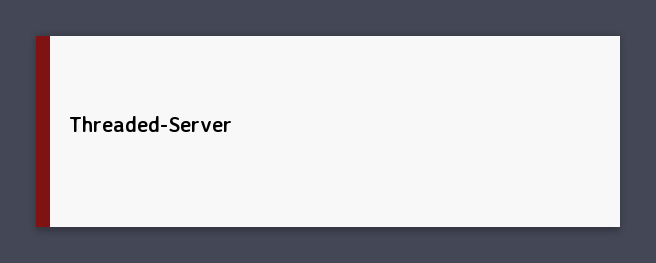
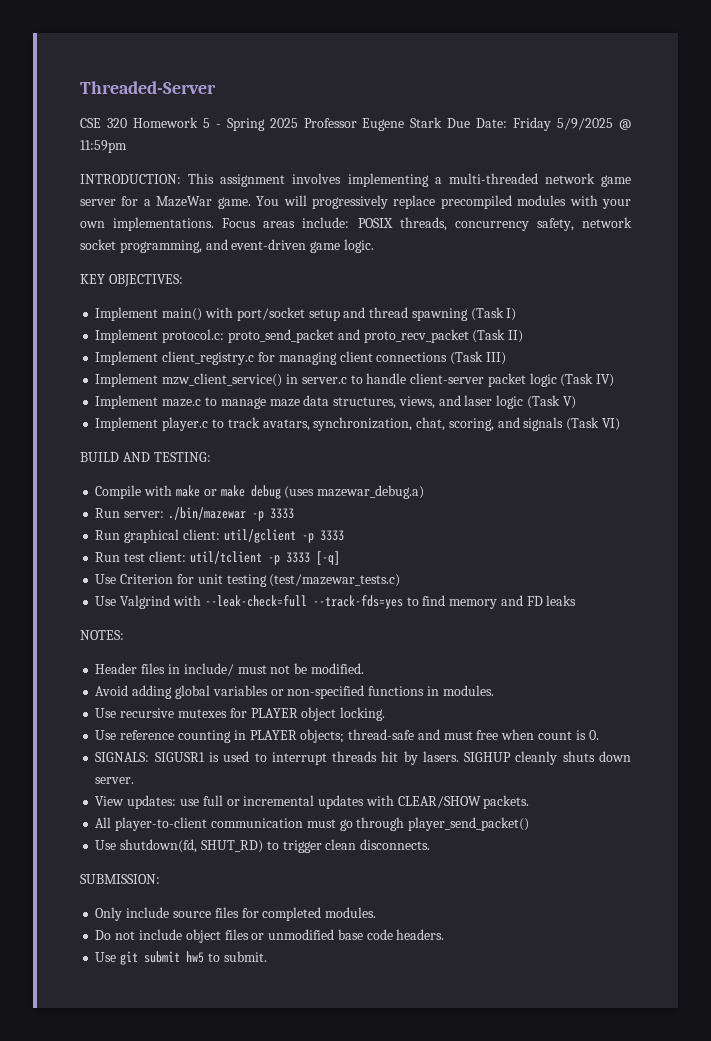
(232, 124) none -> [80,117,632,131] [80,140,127,153] [80,173,631,187] [80,195,631,209] [80,217,632,231] [80,239,374,253] [80,274,183,287] [95,307,517,321] [95,329,524,343] [95,351,506,365] [95,373,615,387] [95,395,576,409] [95,417,620,431] [80,452,211,462] [95,485,425,499] [95,507,294,521] [95,529,344,543] [95,551,340,565] [95,574,401,587] [95,595,577,609] [80,630,124,640] [95,663,364,676] [95,685,494,699] [95,707,386,721] [95,729,599,743] [95,751,631,765] [95,777,135,784] [95,795,530,809] [95,817,530,831] [95,839,431,853] [80,874,160,884] [95,907,377,921] [95,929,445,943] [95,951,267,965] // CSE 320 Homework 5 - Spring 2025 Professor Eugene Stark Due Date: Friday 5/9/2025 @ 11:59pm // INTRODUCTION: This assignment involves implementing a multi-threaded network game server for a MazeWar game. You will progressively replace precompiled modules with your own implementations. Focus areas include: POSIX threads, concurrency safety, network socket programming, and event-driven game logic. // KEY OBJECTIVES: // Implement main() with port/socket setup and thread spawning (Task I) // Implement protocol.c: proto_send_packet and proto_recv_packet (Task II) // Implement client_registry.c for managing client connections (Task III) // Implement mzw_client_service() in server.c to handle client-server packet logic (Task IV) // Implement maze.c to manage maze data structures, views, and laser logic (Task V) // Implement player.c to track avatars, synchronization, chat, scoring, and signals (Task VI) // BUILD AND TESTING: // Compile with make or make debug (uses mazewar_debug.a) // Run server: ./bin/mazewar -p 3333 // Run graphical client: util/gclient -p 3333 // Run test client: util/tclient -p 3333 [-q] // Use Criterion for unit testing (test/mazewar_tests.c) // Use Valgrind with --leak-check=full --track-fds=yes to find memory and FD leaks // NOTES: // Header files in include/ must not be modified. // Avoid adding global variables or non-specified functions in modules. // Use recursive mutexes for PLAYER object locking. // Use reference counting in PLAYER objects; thread-safe and must free when count is 0. // SIGNALS: SIGUSR1 is used to interrupt threads hit by lasers. SIGHUP cleanly shuts down server. // View updates: use full or incremental updates with CLEAR/SHOW packets. // All player-to-client communication must go through player_send_packet() // Use shutdown(fd, SHUT_RD) to trigger clean disconnects. // SUBMISSION: // Only include source files for completed modules. // Do not include object files or unmodified base code headers. // Use git submit hw5 to submit.

